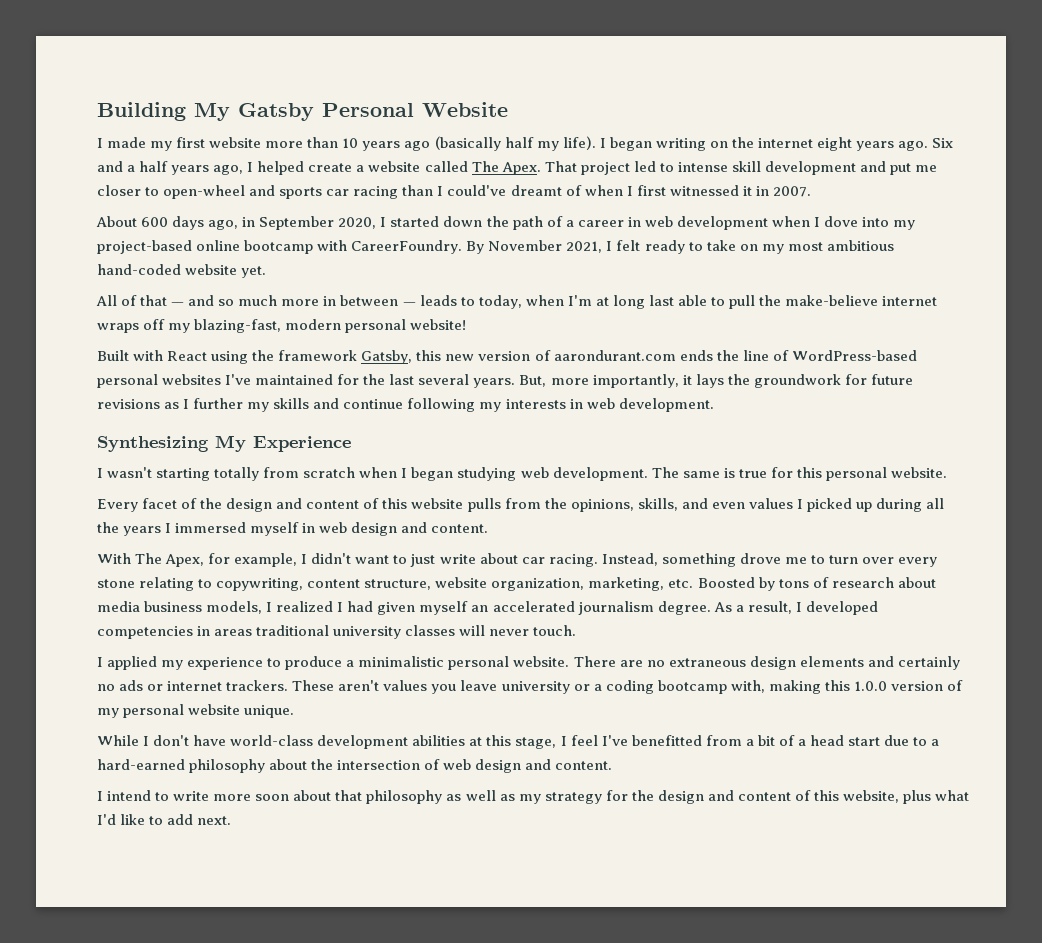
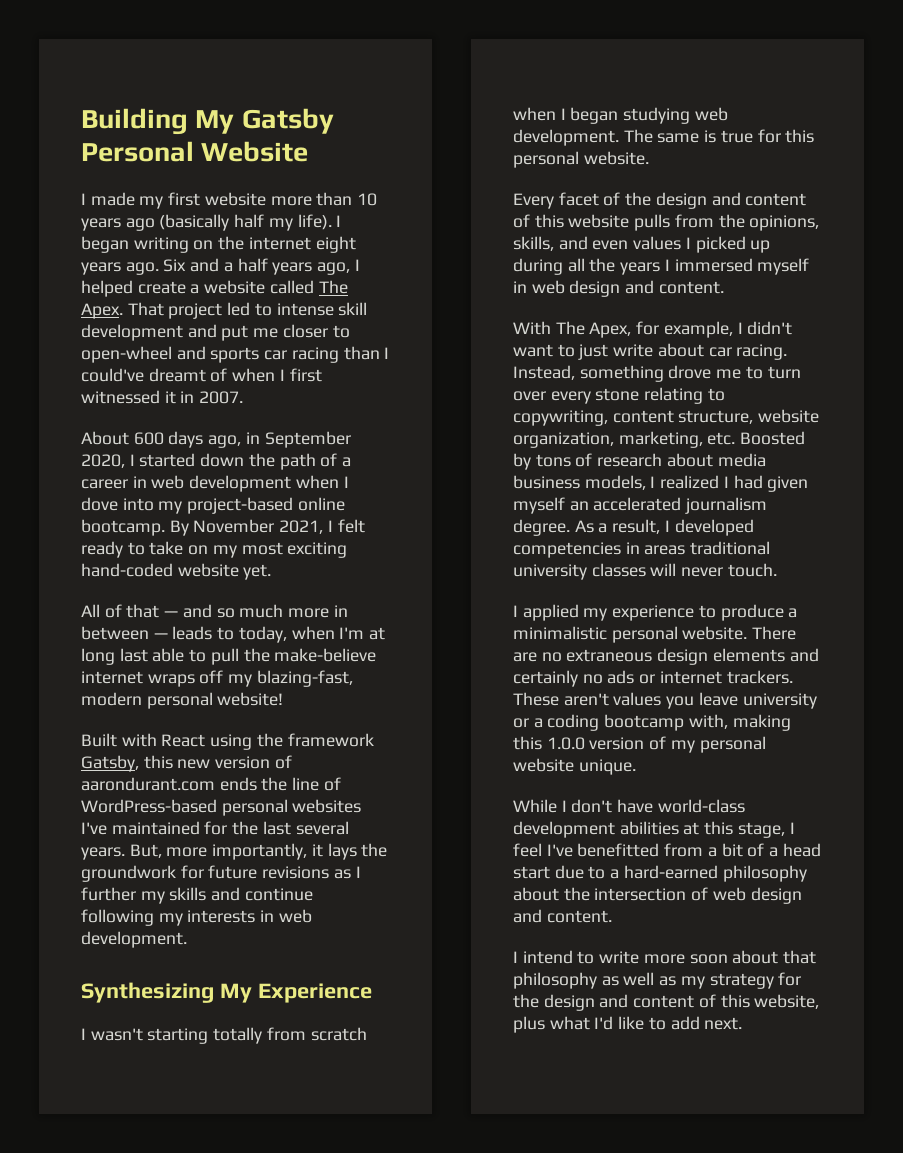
[244,240,463,254] bootcamp with CareerFoundry. -> [81,519,165,536] bootcamp.
[826,240,894,251] ambitious -> [287,542,348,558] exciting

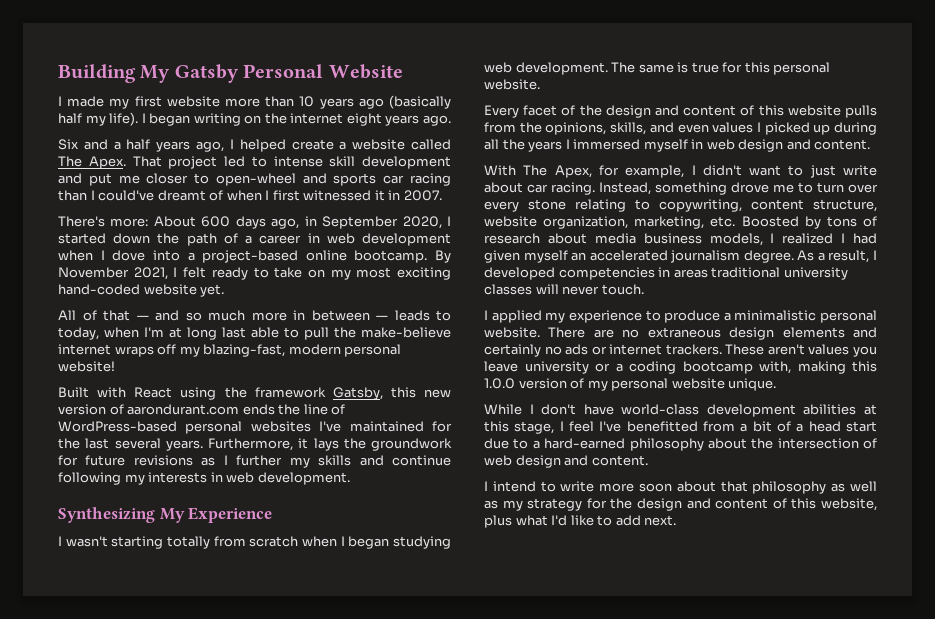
(159, 268) none -> (451, 120) //
(244, 397) none -> [58,216,149,227] There's more:
[158,501,183,514] my -> [187,252,195,261] a
[129,843,308,860] But, more importantly, -> [208,438,293,451] Furthermore,

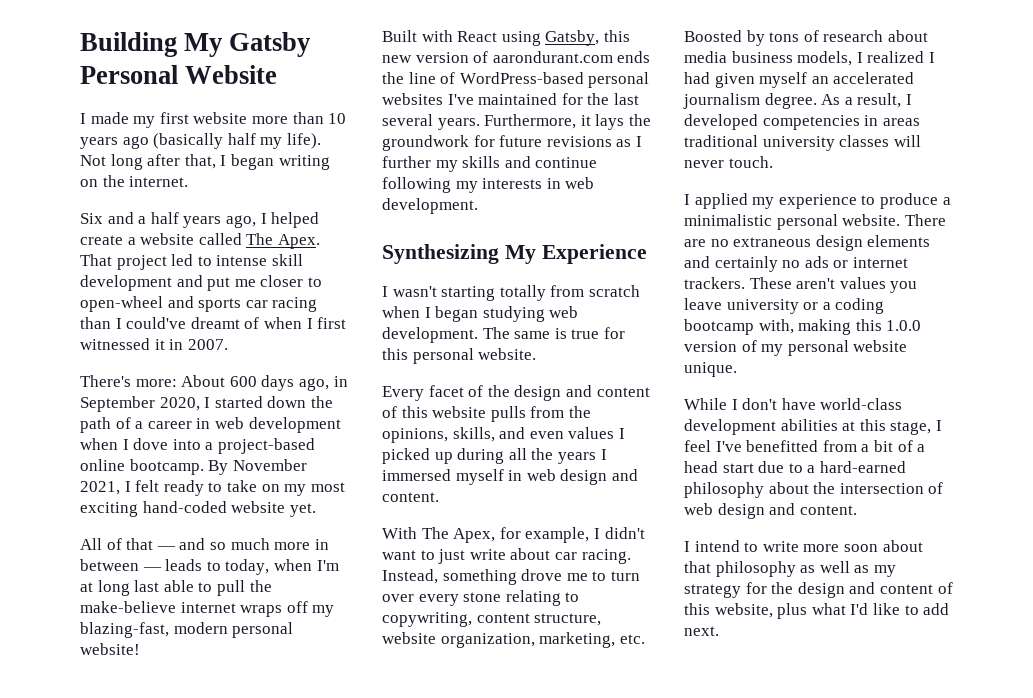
(139, 119) none -> [80,154,216,170] Not long after that,
[290,113,451,126] internet eight years ago. -> [129,176,189,187] internet.
[224,387,326,398] the framework -> (541, 38) none

